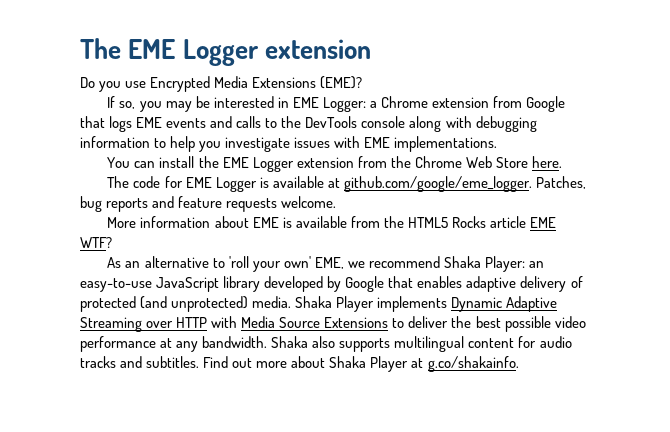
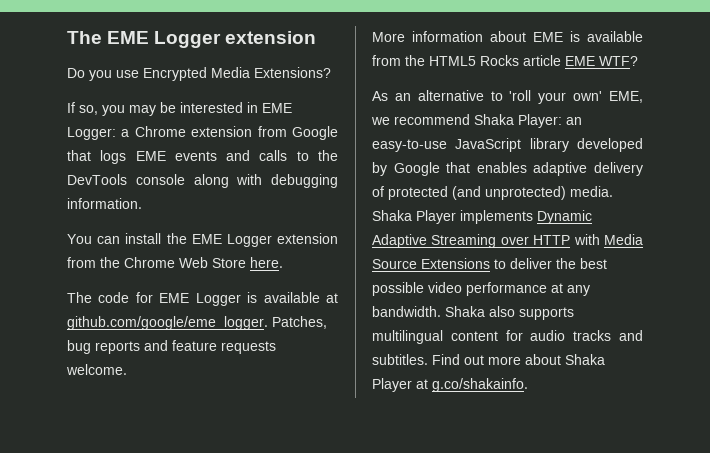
[252,76,363,89] Extensions (EME)? -> [254,67,331,78] Extensions?
[80,136,498,152] information to help you investigate issues with EME implementations. -> [67,198,142,209] information.

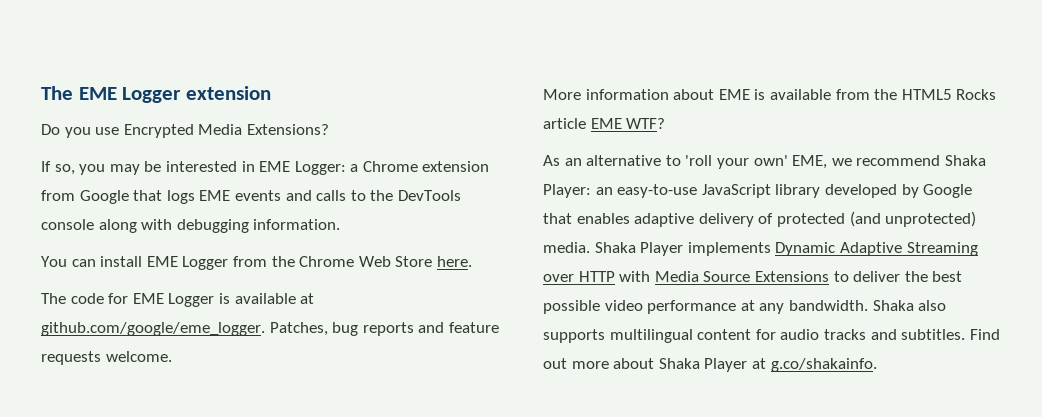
[166,233,338,247] the EME Logger extension -> [146,256,229,270] EME Logger

